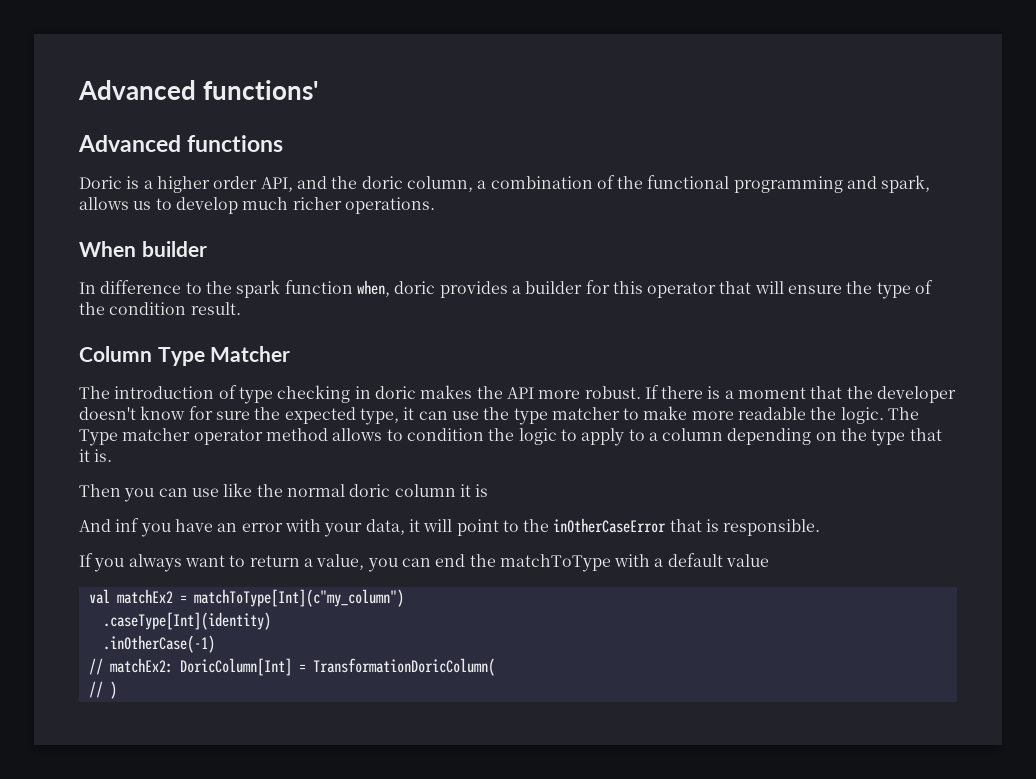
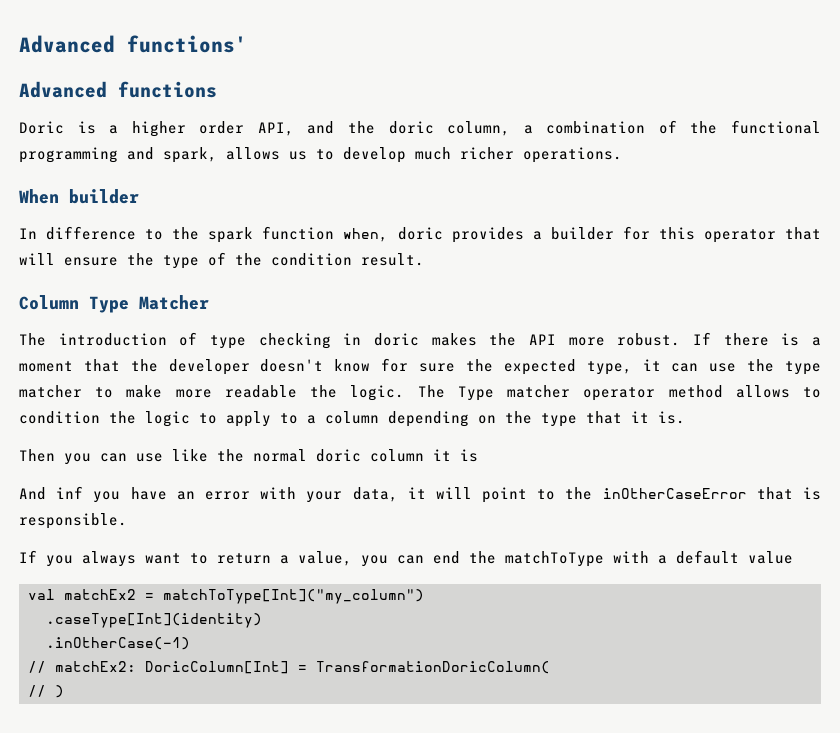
[193,589,404,607] matchToType[Int](c"my_column") -> [163,589,424,604] matchToType[Int]("my_column")

